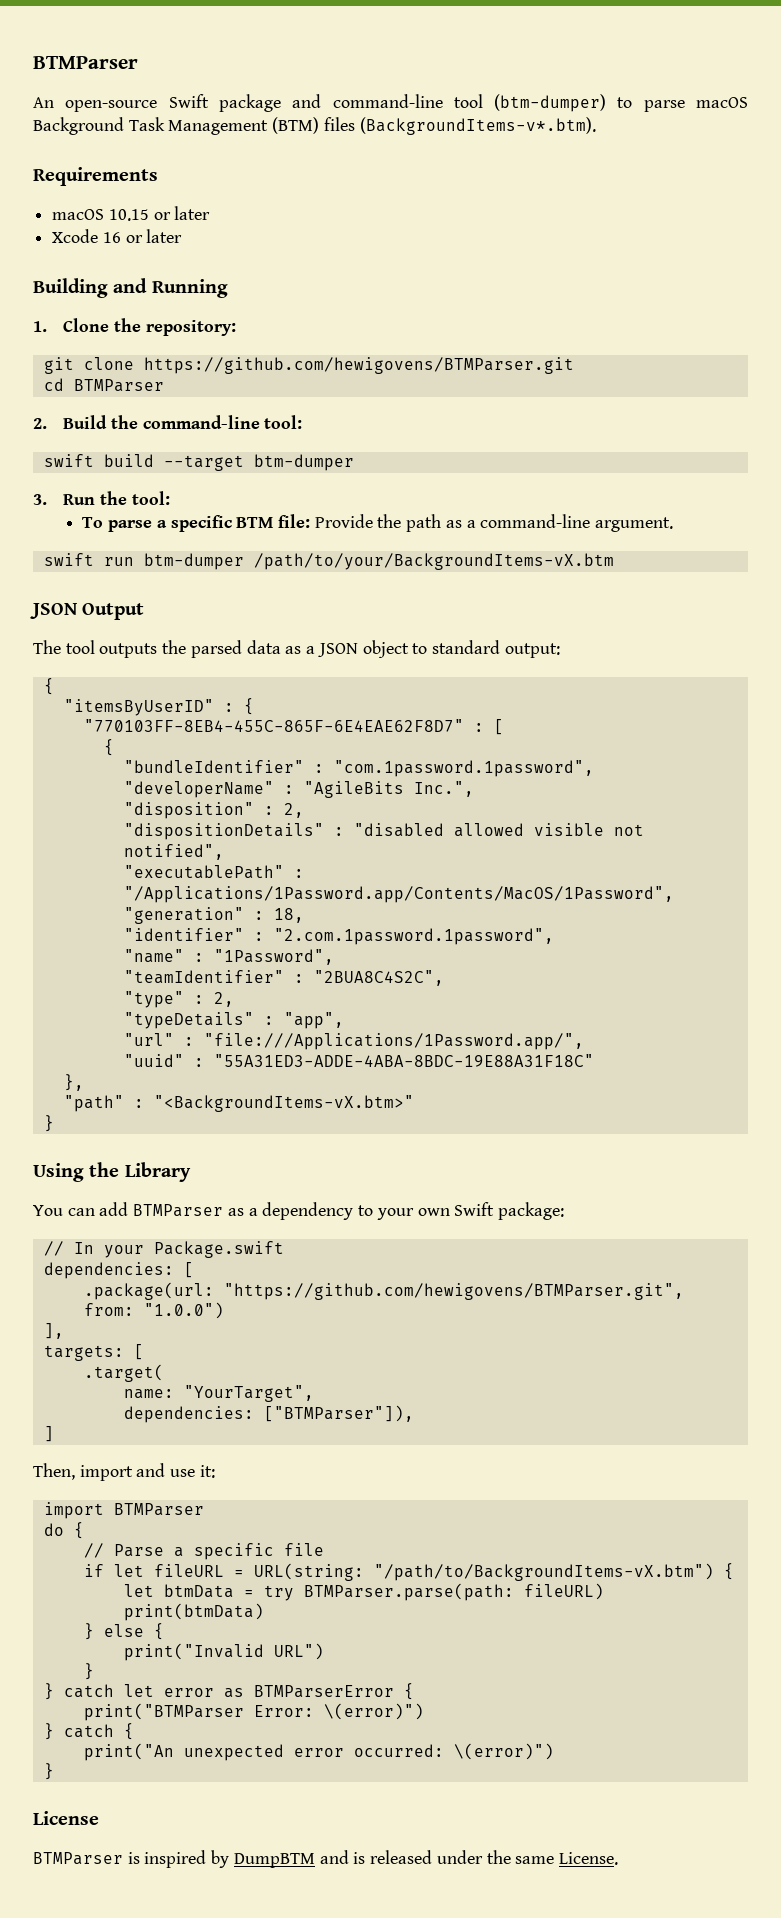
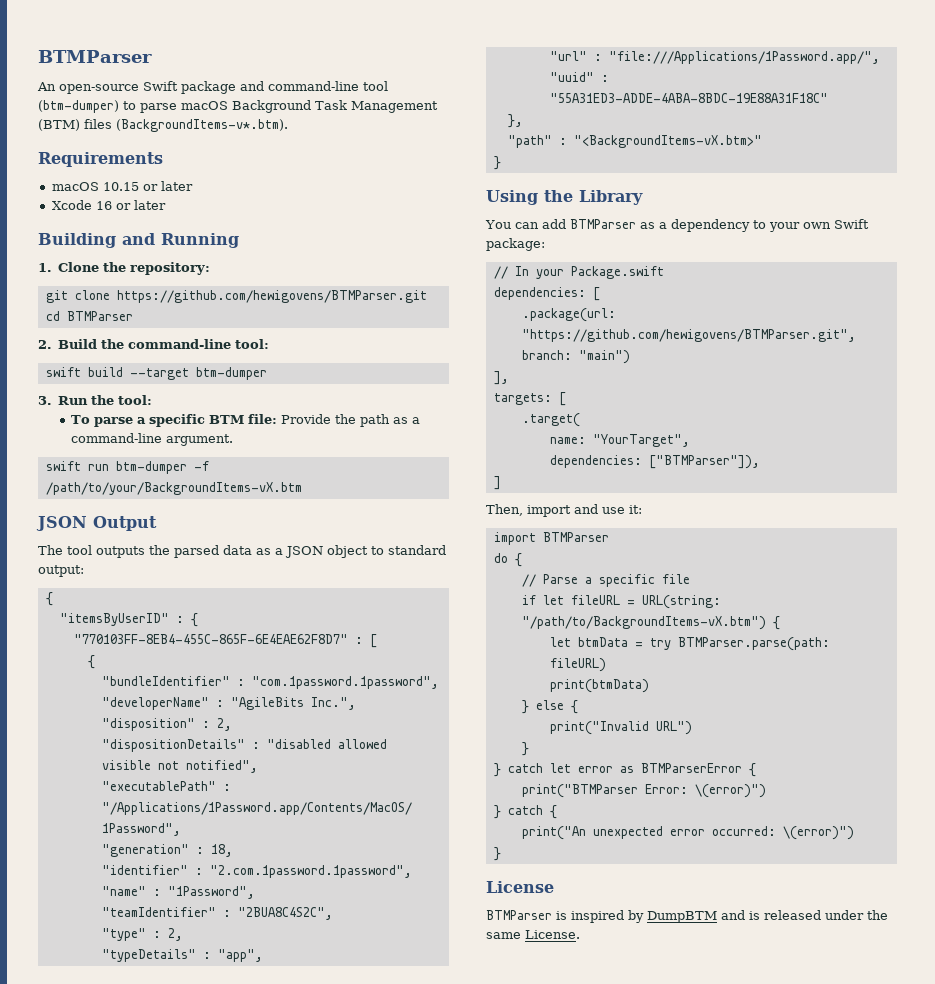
(244, 561) none -> [193,461,209,471] -f
[83,1302,224,1319] from: "1.0.0") -> [521,350,630,364] branch: "main")

